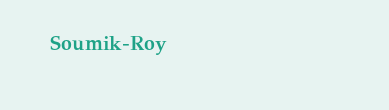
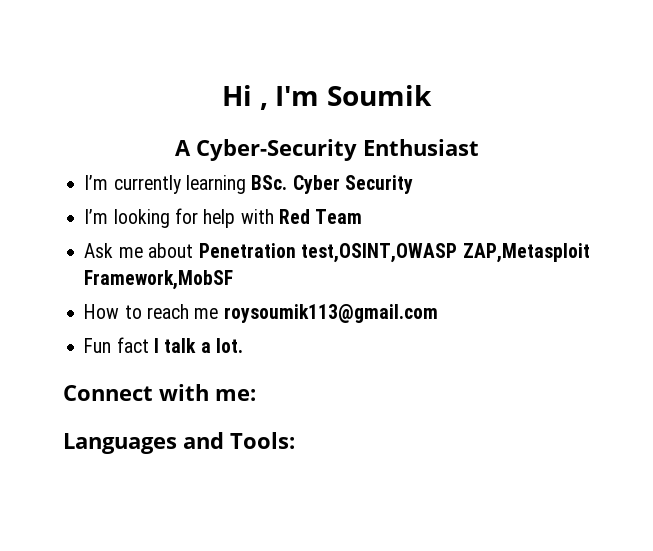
[50,35,167,55] Soumik-Roy -> [222,85,432,110] [174,139,479,161] [84,175,413,194] [84,208,363,228] [84,243,590,263] [84,270,234,290] [84,304,438,323] [84,337,243,353] [63,384,256,401] [63,432,295,454] Hi , I'm Soumik // A Cyber-Security Enthusiast // I’m currently learning BSc. Cyber Security // I’m looking for help with Red Team // Ask me about Penetration test,OSINT,OWASP ZAP,Metasploit Framework,MobSF // How to reach me roysoumik113@gmail.com // Fun fact I talk a lot. // Connect with me: // Languages and Tools:

